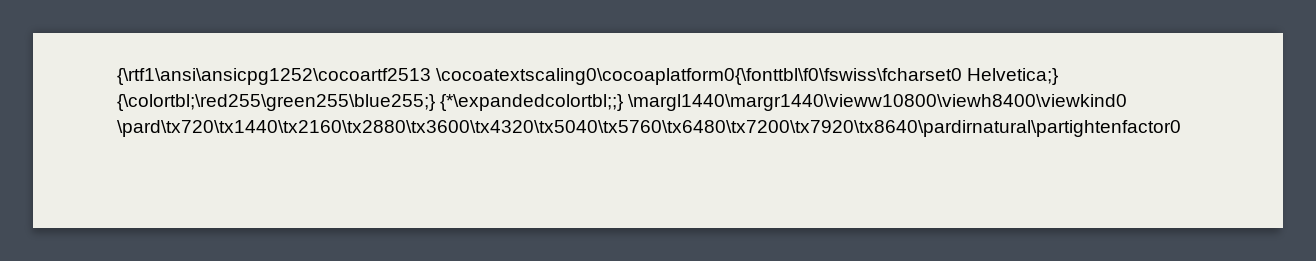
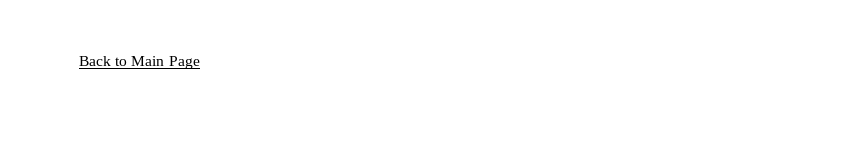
[117,68,1059,85] [117,94,1128,111] [117,120,1181,137] {\rtf1\ansi\ansicpg1252\cocoartf2513 \cocoatextscaling0\cocoaplatform0{\fonttbl\f0\fswiss\fcharset0 Helvetica;} {\colortbl;\red255\green255\blue255;} {*\expandedcolortbl;;} \margl1440\margr1440\vieww10800\viewh8400\viewkind0 \pard\tx720\tx1440\tx2160\tx2880\tx3600\tx4320\tx5040\tx5760\tx6480\tx7200\tx7920\tx8640\pardirnatural\partightenfactor0 -> [79,56,200,69] Back to Main Page

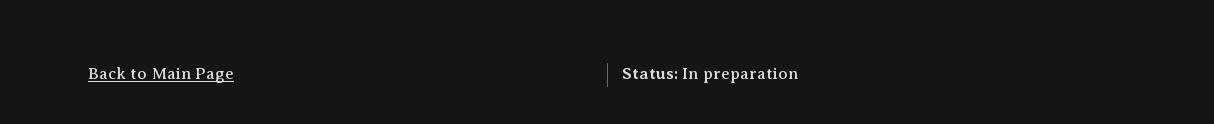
(200, 62) none -> [622,67,798,83] // Status: In preparation

